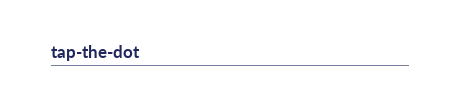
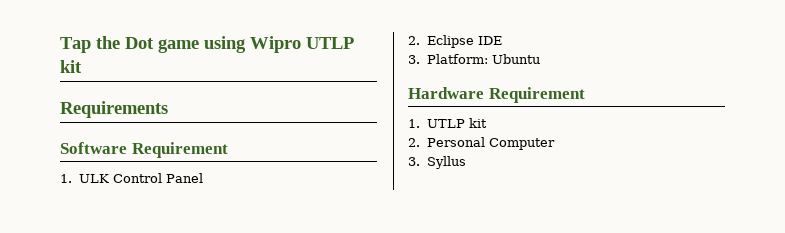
[51,45,140,61] tap-the-dot -> [60,36,354,53] [60,60,82,73] [60,101,168,118] [60,142,228,158] [60,173,203,183] [408,35,502,48] [408,54,540,64] [408,87,585,103] [408,118,487,128] [408,137,555,150] [408,156,466,169] Tap the Dot game using Wipro UTLP kit // Requirements // Software Requirement // 1. ULK Control Panel // 2. Eclipse IDE // 3. Platform: Ubuntu // Hardware Requirement // 1. UTLP kit // 2. Personal Computer // 3. Syllus

